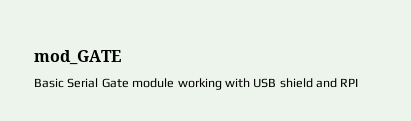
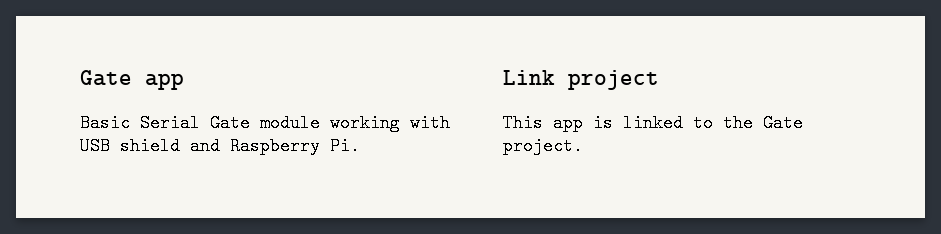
[34,50,121,65] mod_GATE -> [80,70,184,90] Gate app
[340,78,359,87] RPI -> [230,137,360,155] [503,70,659,90] [503,114,803,132] [503,137,583,155] Raspberry Pi. // Link project // This app is linked to the Gate project.

